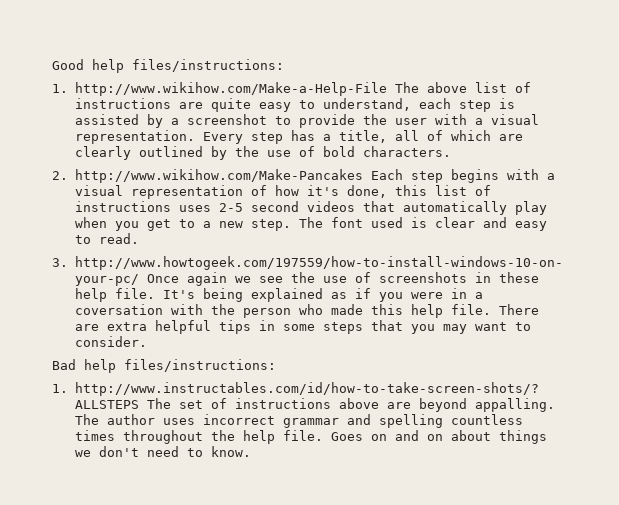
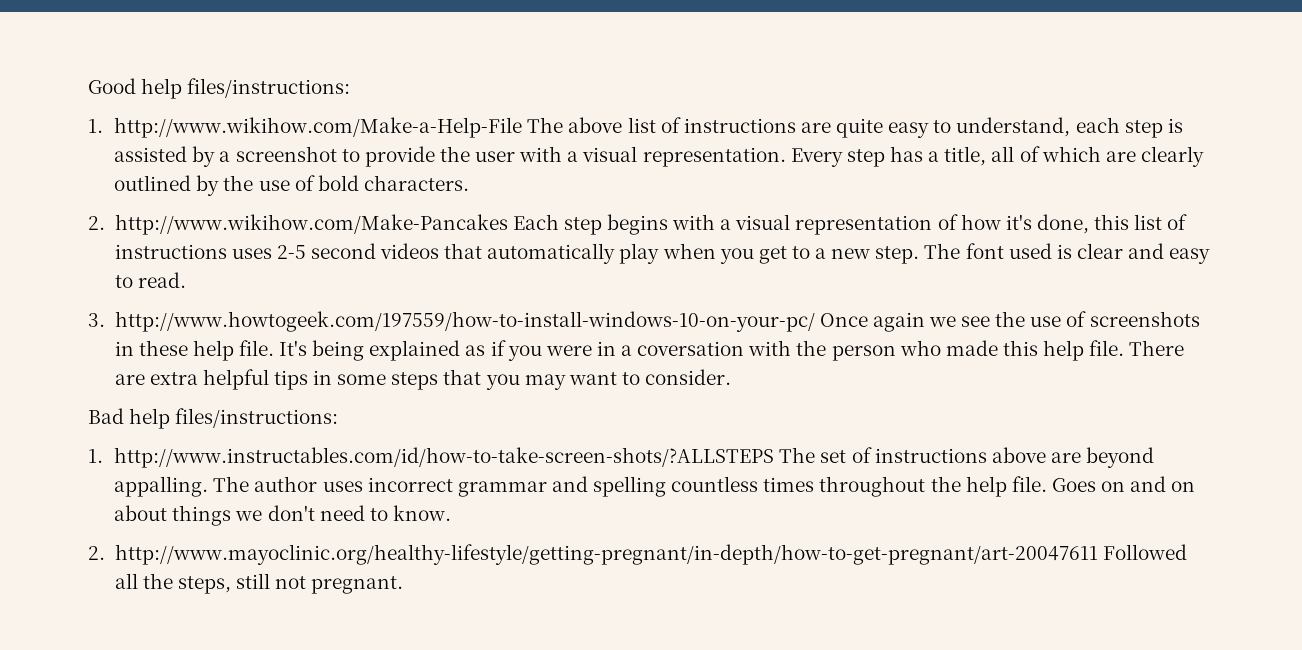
(251, 451) none -> [88,544,1187,565] [114,573,404,594] // 2. http://www.mayoclinic.org/healthy-lifestyle/getting-pregnant/in-depth/how-to-get-pregnant/art-20047611 Followed all the steps, still not pregnant.

